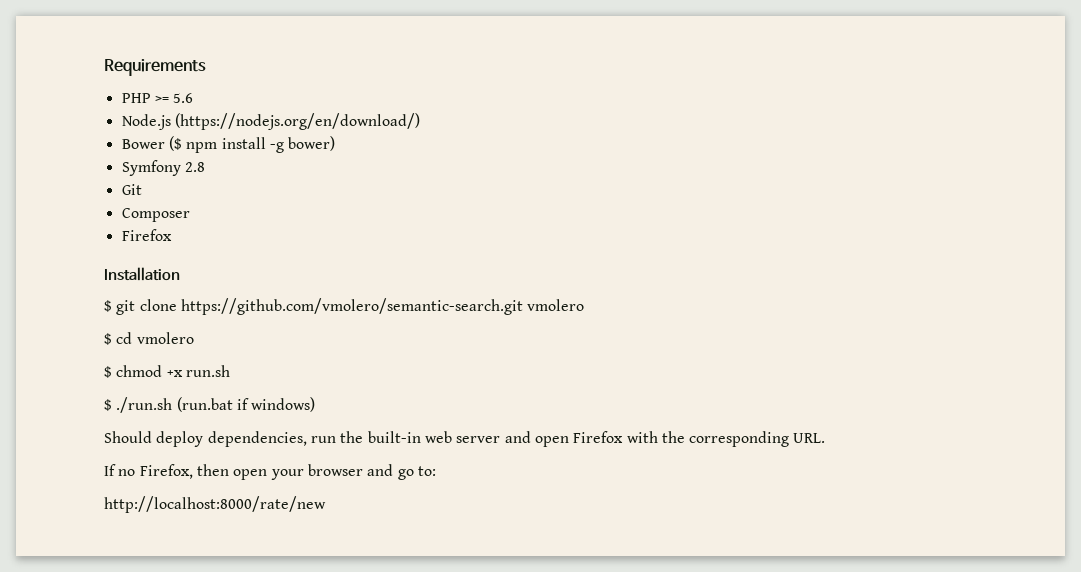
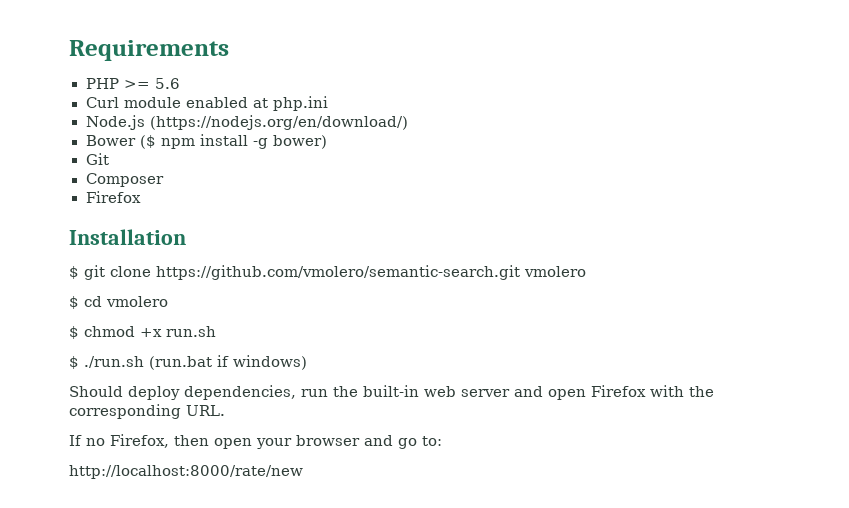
(194, 98) none -> [85,96,328,111] // Curl module enabled at php.ini
[121,160,205,176] // Symfony 2.8 -> (327, 142) none

